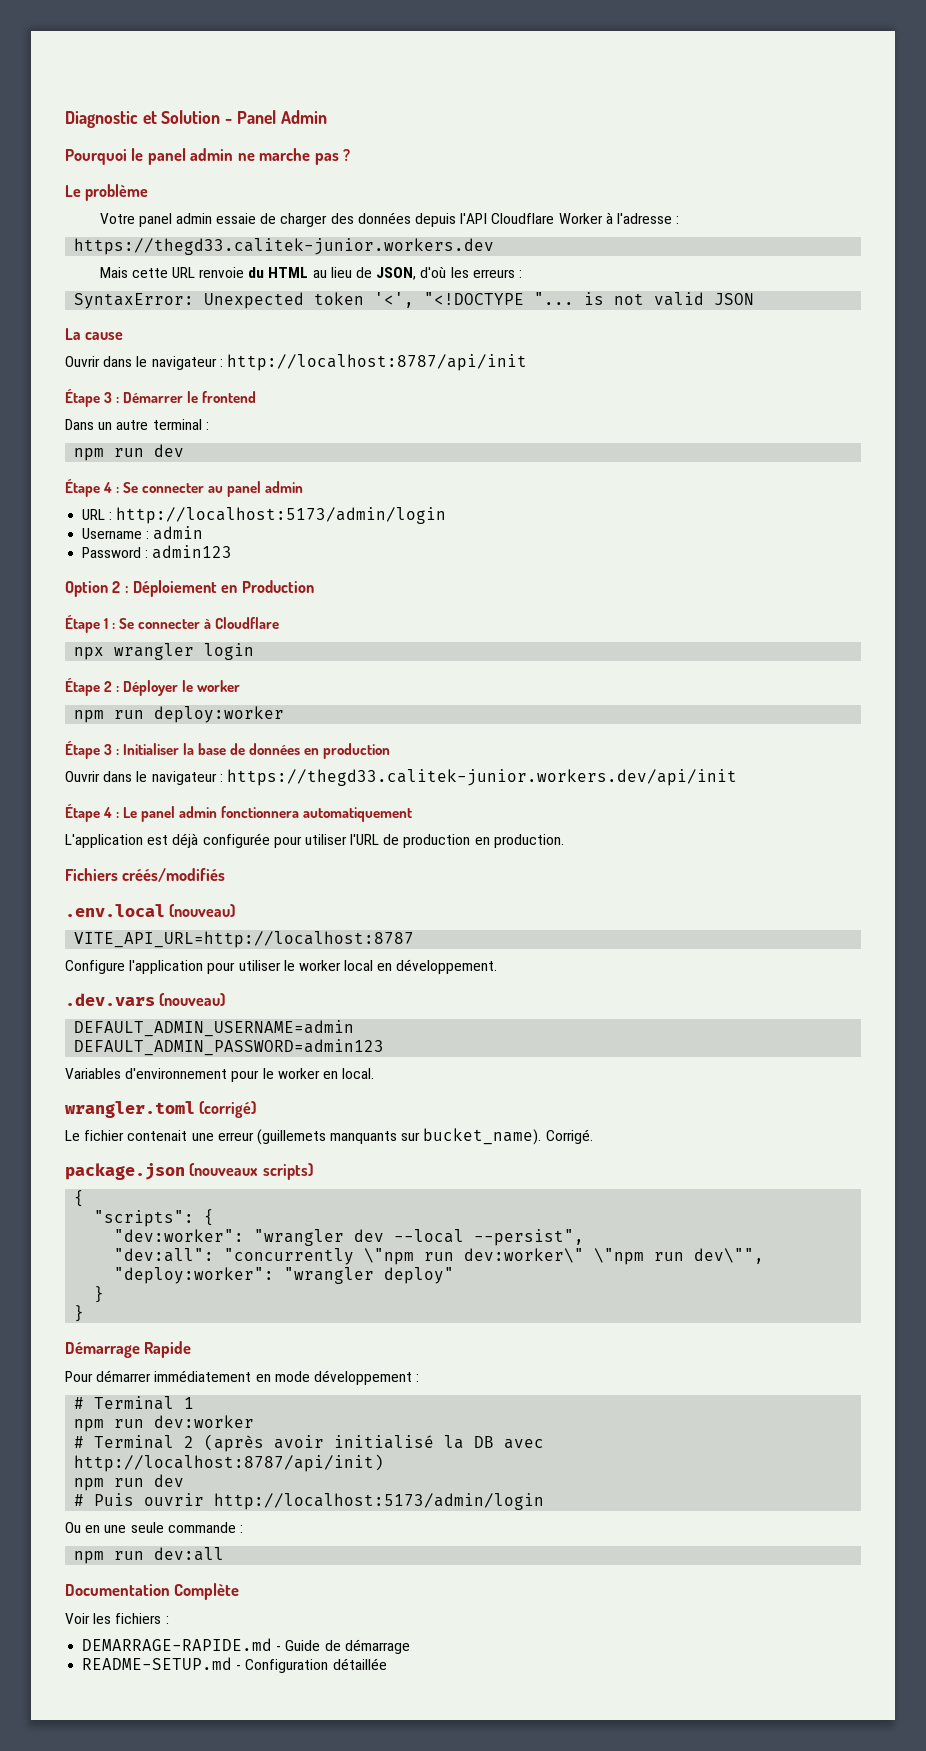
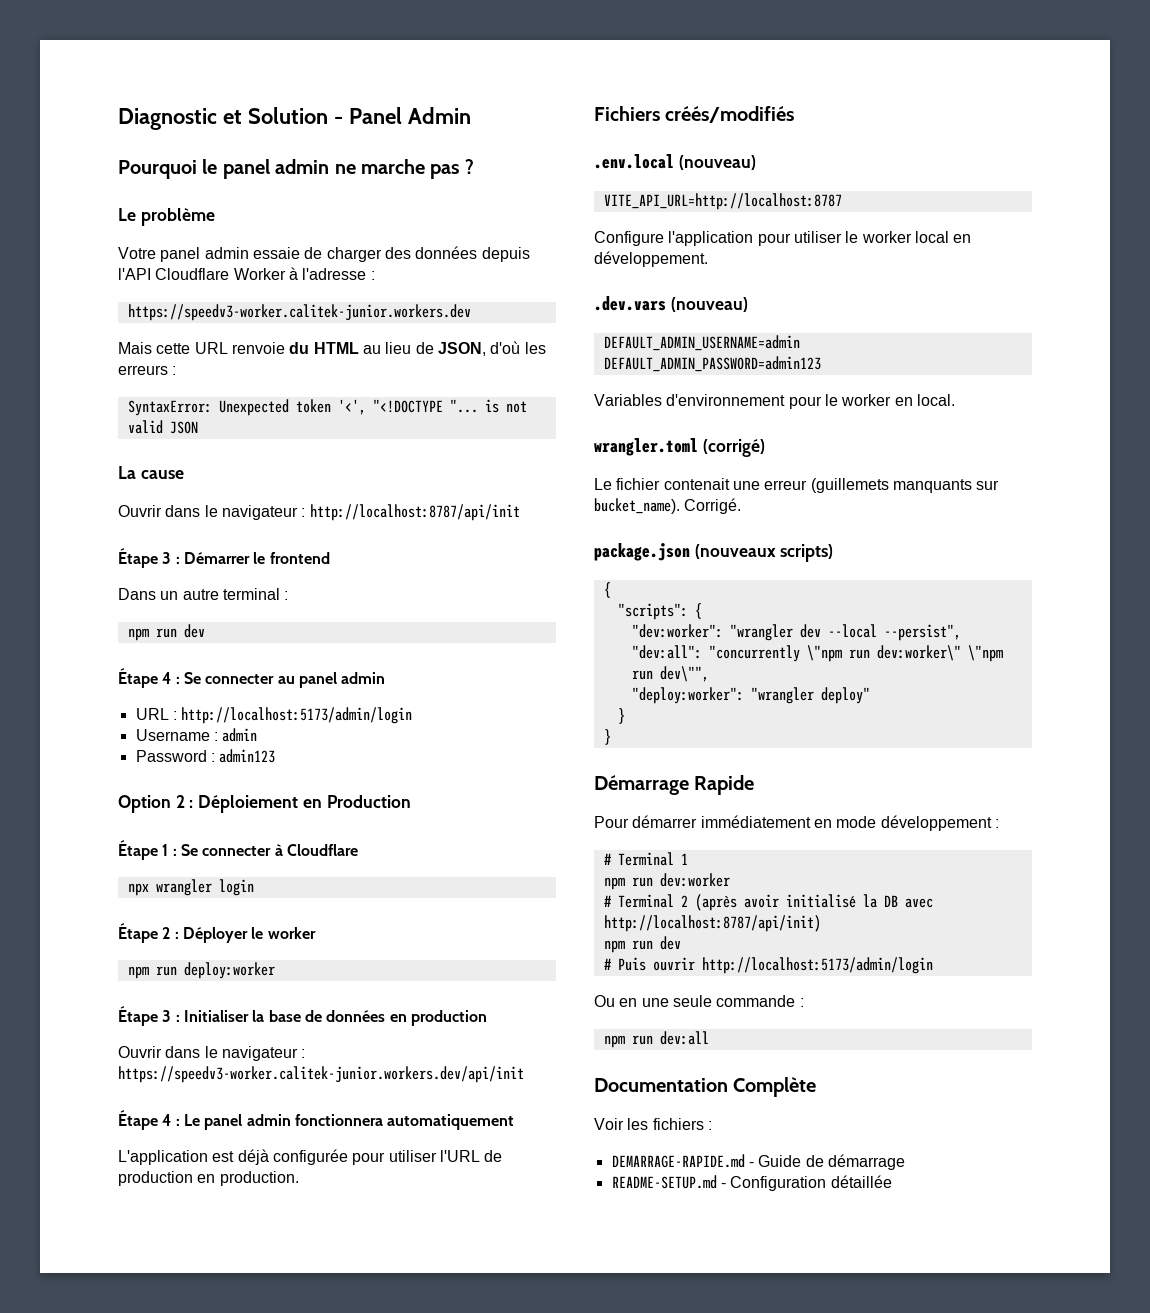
[74,238,495,255] https://thegd33.calitek-junior.workers.dev -> [127,304,471,321] https://speedv3-worker.calitek-junior.workers.dev
[226,769,737,786] https://thegd33.calitek-junior.workers.dev/api/init -> [118,1066,524,1083] https://speedv3-worker.calitek-junior.workers.dev/api/init

